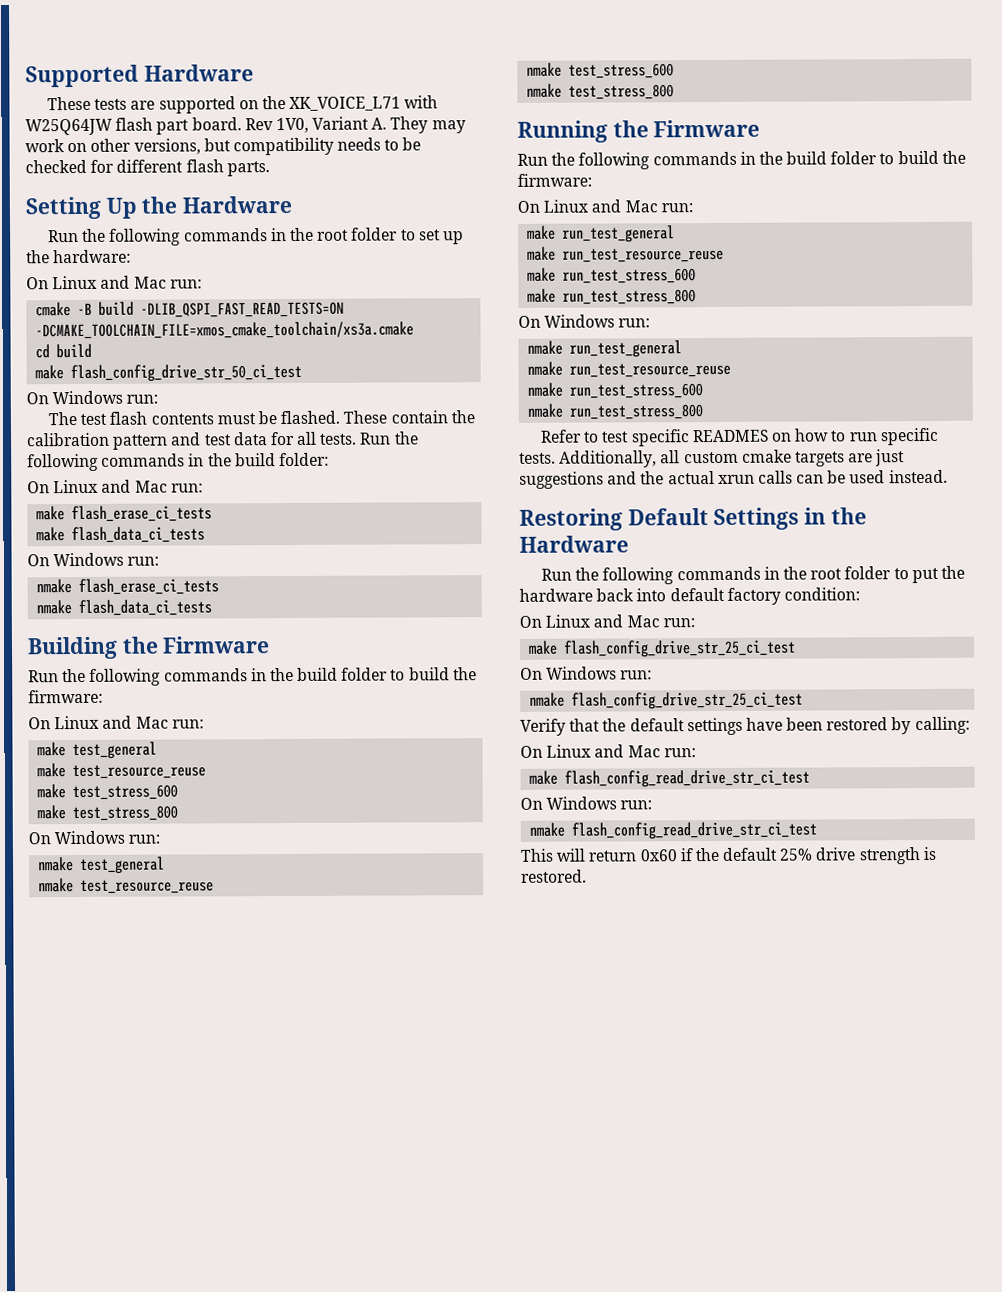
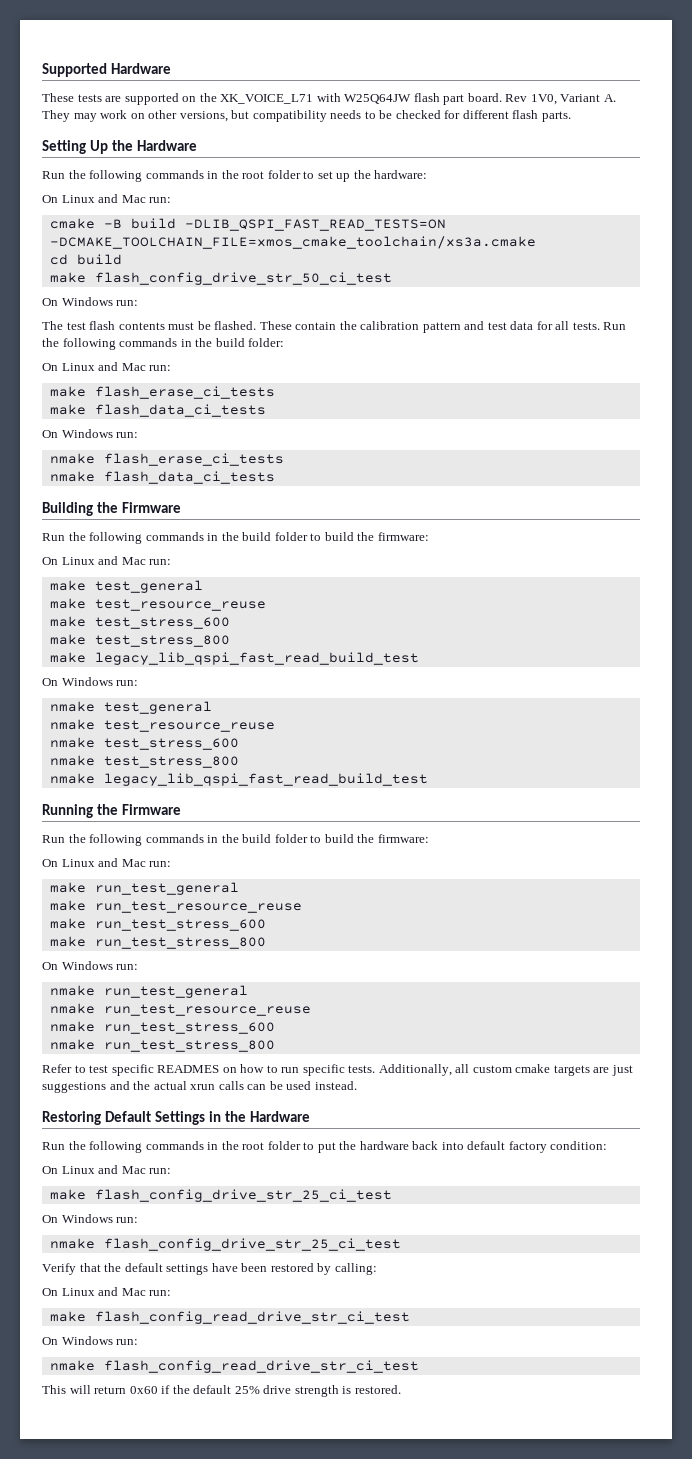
(179, 813) none -> [49,652,419,665] // make legacy_lib_qspi_fast_read_build_test
(675, 92) none -> [49,773,428,786] // nmake legacy_lib_qspi_fast_read_build_test

